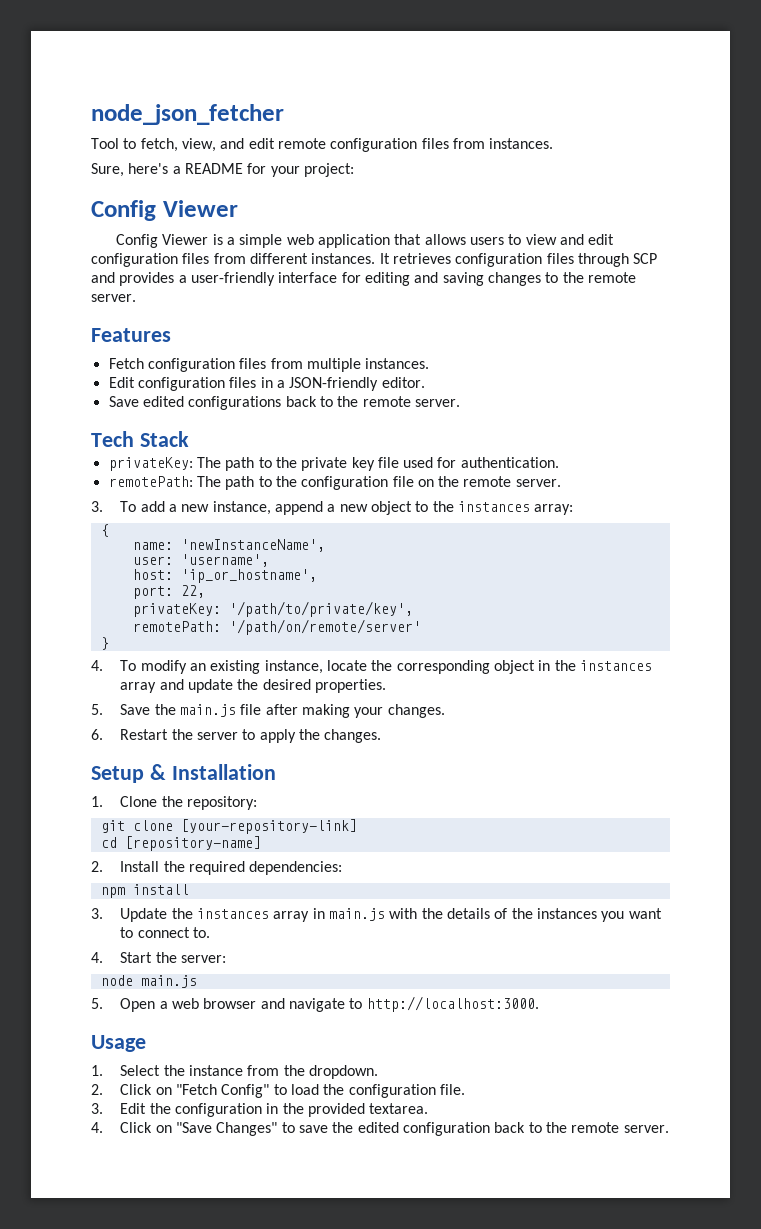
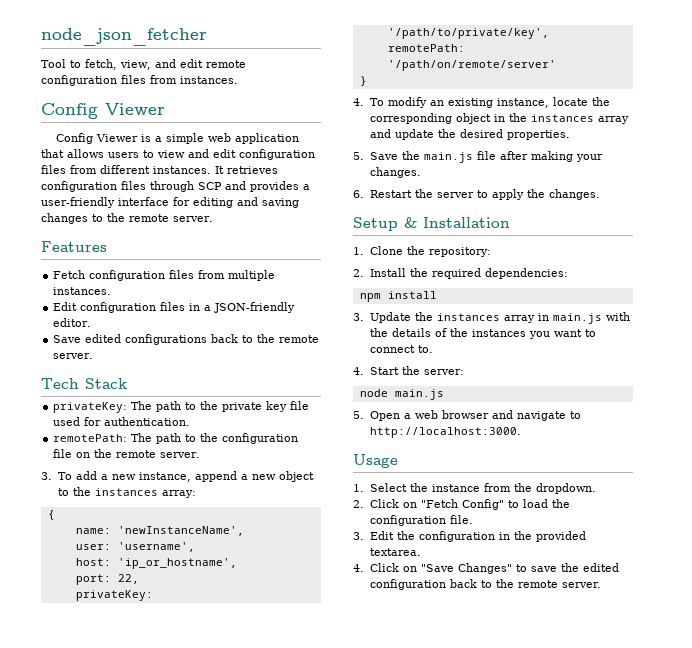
[91,163,354,177] // Sure, here's a README for your project: -> (238, 80) none
[100,819,357,834] [100,836,261,851] // git clone [your-repository-link] // cd [repository-name] -> (491, 252) none

